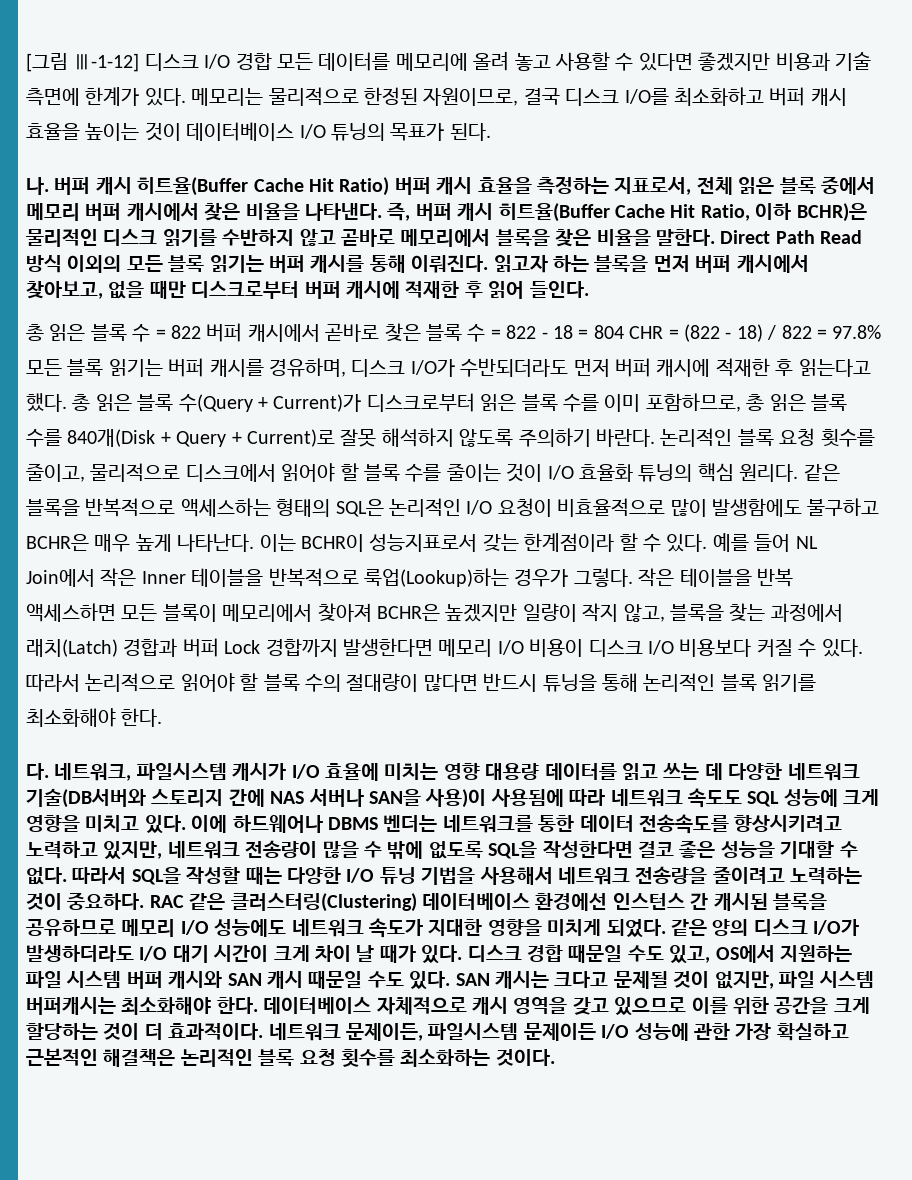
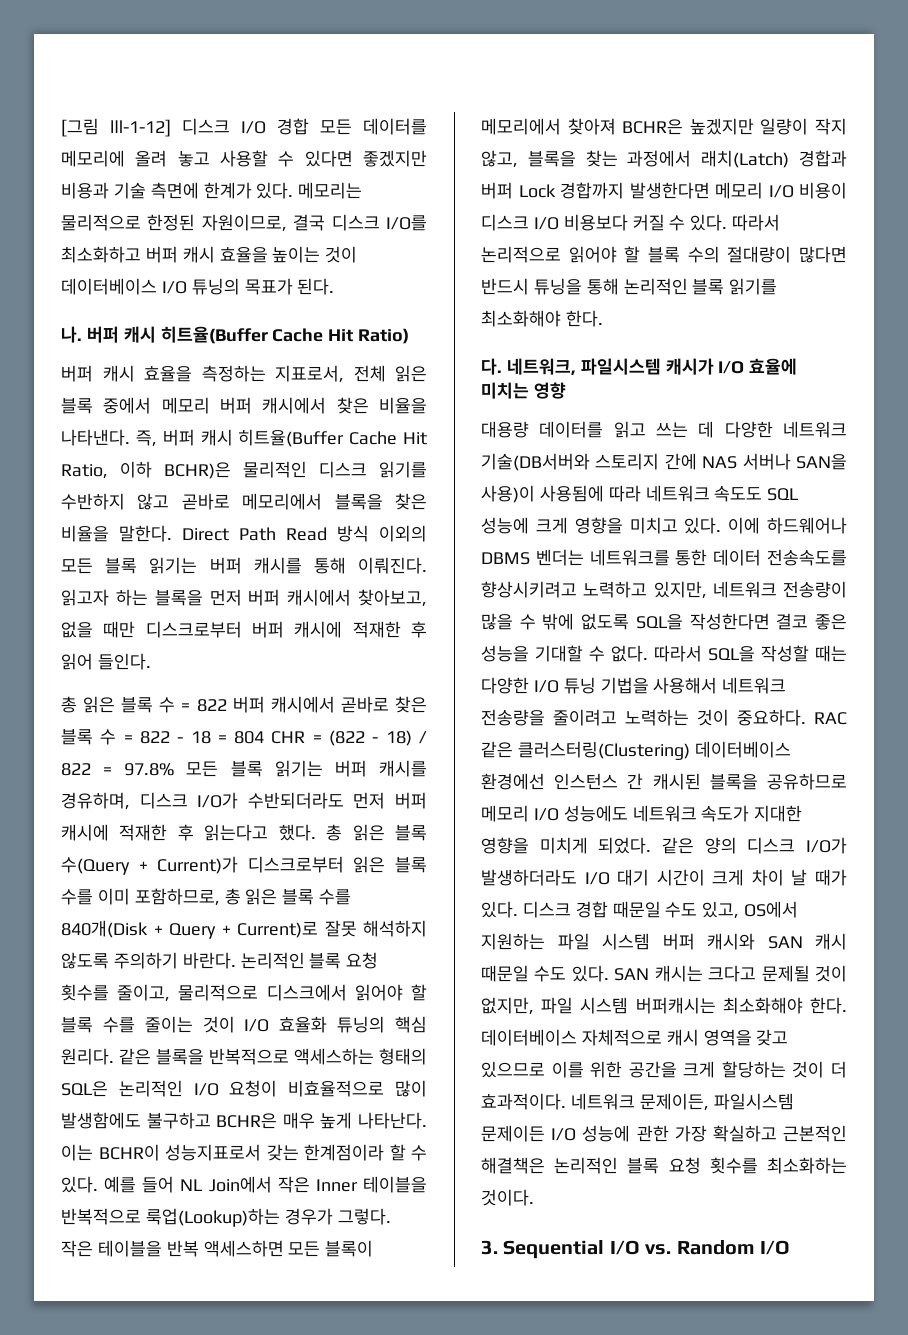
(390, 186) none -> (410, 336) //
(480, 771) none -> (566, 390) //
(555, 1057) none -> [481,1240,790,1259] // 3. Sequential I/O vs. Random I/O

